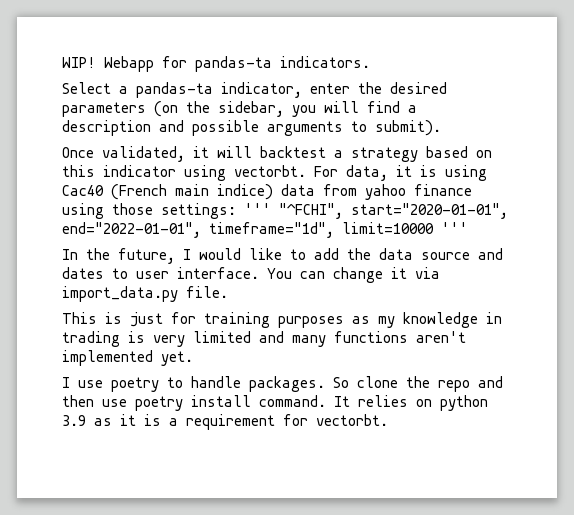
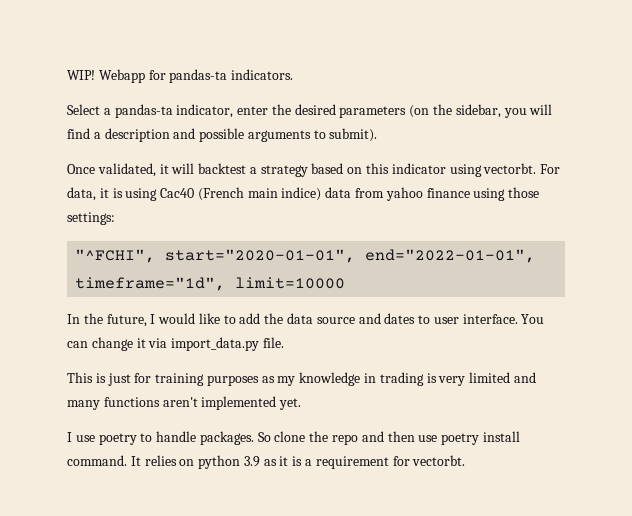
[244,203,271,215] ''' -> (115, 218) //
[441,222,468,234] ''' -> (346, 283) none

